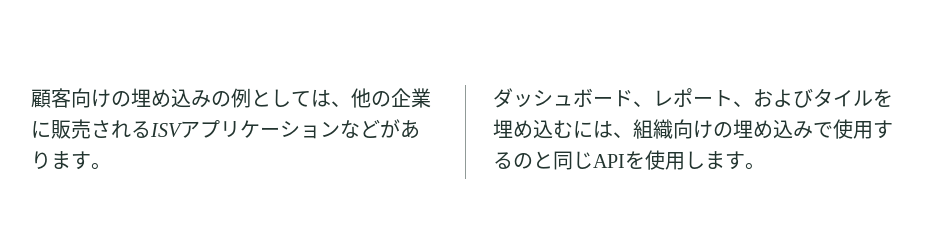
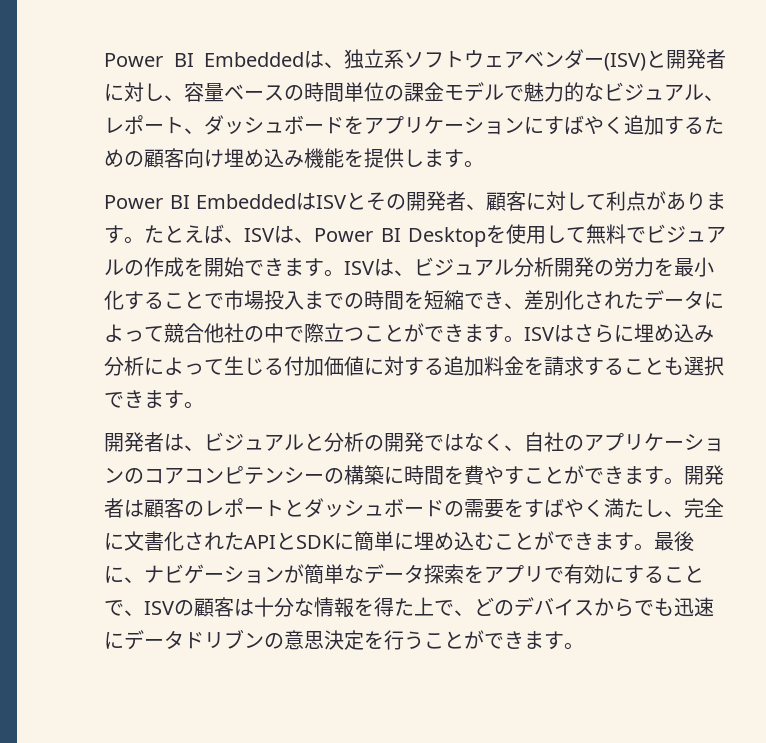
[31,88,431,108] [31,119,420,139] [31,151,111,170] [493,88,893,108] [493,119,893,139] [493,150,705,170] 顧客向けの埋め込みの例としては、他の企業に販売されるISVアプリケーションなどがあります。 // ダッシュボード、レポート、およびタイルを埋め込むには、組織向けの埋め込みで使用するのと同じAPIを使用し -> [104,49,726,71] [104,82,724,102] [104,115,724,135] [104,148,484,168] [104,191,726,211] [104,224,726,247] [104,257,714,277] [104,290,724,310] [104,323,714,343] [104,356,724,376] [104,390,204,409] [104,432,724,452] [104,465,724,485] [104,498,724,518] [104,531,694,551] [104,564,704,584] [104,597,714,618] [104,629,524,650] Power BI Embeddedは、独立系ソフトウェアベンダー(ISV)と開発者に対し、容量ベースの時間単位の課金モデルで魅力的なビジュアル、レポート、ダッシュボードをアプリケーションにすばやく追加するための顧客向け埋め込み機能を提供します。 // Power BI EmbeddedはISVとその開発者、顧客に対して利点があります。たとえば、ISVは、Power BI Desktopを使用して無料でビジュアルの作成を開始できます。ISVは、ビジュアル分析開発の労力を最小化することで市場投入までの時間を短縮でき、差別化されたデータによって競合他社の中で際立つことができます。ISVはさらに埋め込み分析によって生じる付加価値に対する追加料金を請求することも選択できます。 // 開発者は、ビジュアルと分析の開発ではなく、自社のアプリケーションのコアコンピテンシーの構築に時間を費やすことができます。開発者は顧客のレポートとダッシュボードの需要をすばやく満たし、完全に文書化されたAPIとSDKに簡単に埋め込むことができます。最後に、ナビゲーションが簡単なデータ探索をアプリで有効にすることで、ISVの顧客は十分な情報を得た上で、どのデバイスからでも迅速にデータドリブンの意思決定を行うことができ

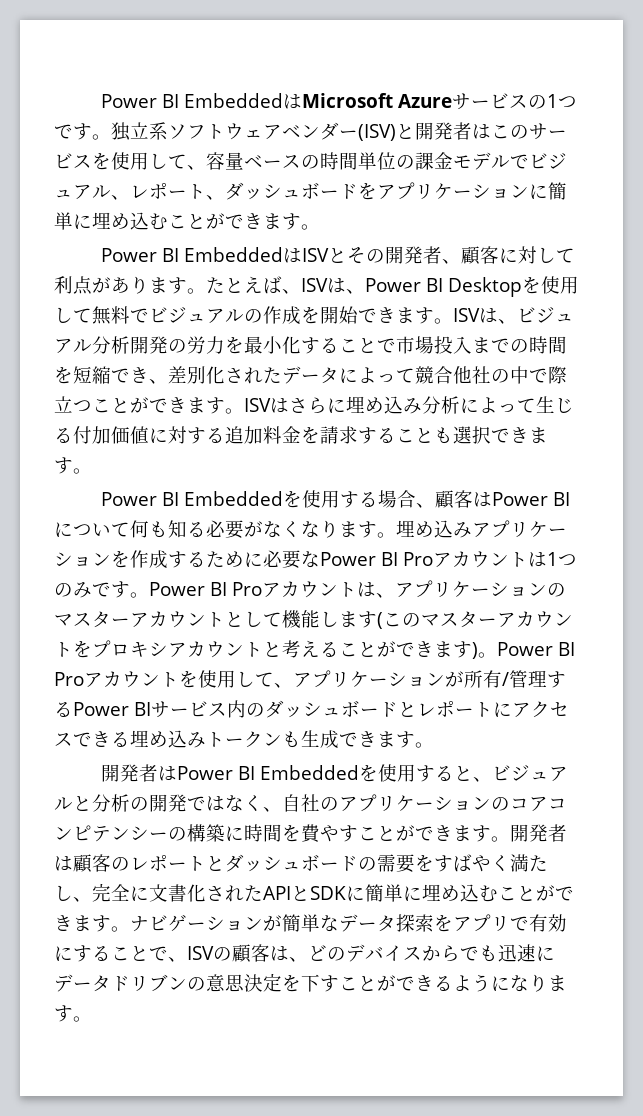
[104,50,345,68] Power BI Embeddedは、 -> [100,93,577,110] [54,123,111,140] Power BI EmbeddedはMicrosoft Azureサービスの1つです。
[104,82,164,102] に対し -> [472,123,567,140] [54,152,187,170] はこのサービスを使用して
[524,82,604,102] 魅力的な -> (529, 161) none
[544,115,724,135] [104,148,424,168] すばやく追加するための顧客向け埋め込み機能を提供し -> [548,182,567,200] [54,212,263,230] 簡単に埋め込むことができ
[104,432,184,452] 開発者は -> [100,490,570,509] [54,520,567,539] [54,550,577,569] [54,580,566,598] [54,610,573,629] [54,640,575,659] [54,670,566,688] [54,700,569,718] [54,730,434,749] [100,764,473,782] Power BI Embeddedを使用する場合、顧客はPower BIについて何も知る必要がなくなります。埋め込みアプリケーションを作成するために必要なPower BI Proアカウントは1つのみです。Power BI Proアカウントは、アプリケーションのマスターアカウントとして機能します(このマスターアカウントをプロキシアカウントと考えることができます)。Power BI Proアカウントを使用して、アプリケーションが所有/管理するPower BIサービス内のダッシュボードとレポートにアクセスできる埋め込みトークンも生成できます。 // 開発者はPower BI Embeddedを使用すると
[654,531,694,551] [104,566,144,583] 最後に、 -> (130, 929) none
[254,597,454,618] 十分な情報を得た上で -> (289, 953) none
[384,630,524,650] 行うことができ -> [301,974,548,992] 下すことができるようになり

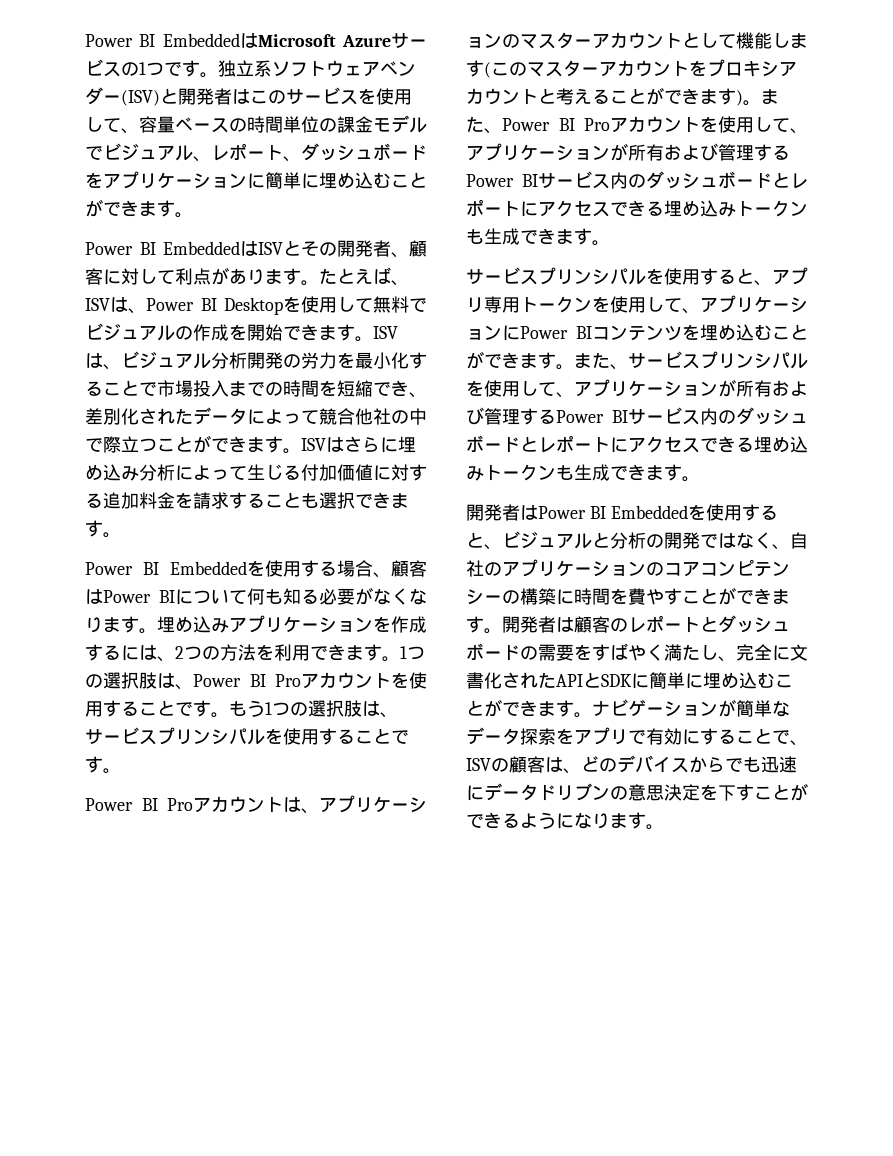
[206,550,577,569] [54,581,149,598] ために必要なPower BI Proアカウントは1つのみです。 -> [121,644,425,662] [85,672,427,690] [85,700,398,718] [85,727,409,745] [85,756,121,774] には、2つの方法を利用できます。1つの選択肢は、Power BI Proアカウントを使用することです。もう1つの選択肢は、サービスプリンシパルを使用することです。 //
(497, 655) none -> [761,89,779,104] [466,116,502,134] また、
[502,672,509,686] / -> [664,143,790,161] [466,171,808,189] [466,199,808,217] [466,228,610,246] [466,267,808,286] [466,295,808,314] [466,324,808,341] [466,351,808,370] [466,379,808,398] [466,407,484,425] および管理するPower BIサービス内のダッシュボードとレポートにアクセスできる埋め込みトークンも生成できます。 // サービスプリンシパルを使用すると、アプリ専用トークンを使用して、アプリケーションにPower BIコンテンツを埋め込むことができます。また、サービスプリンシパルを使用して、アプリケーションが所有および

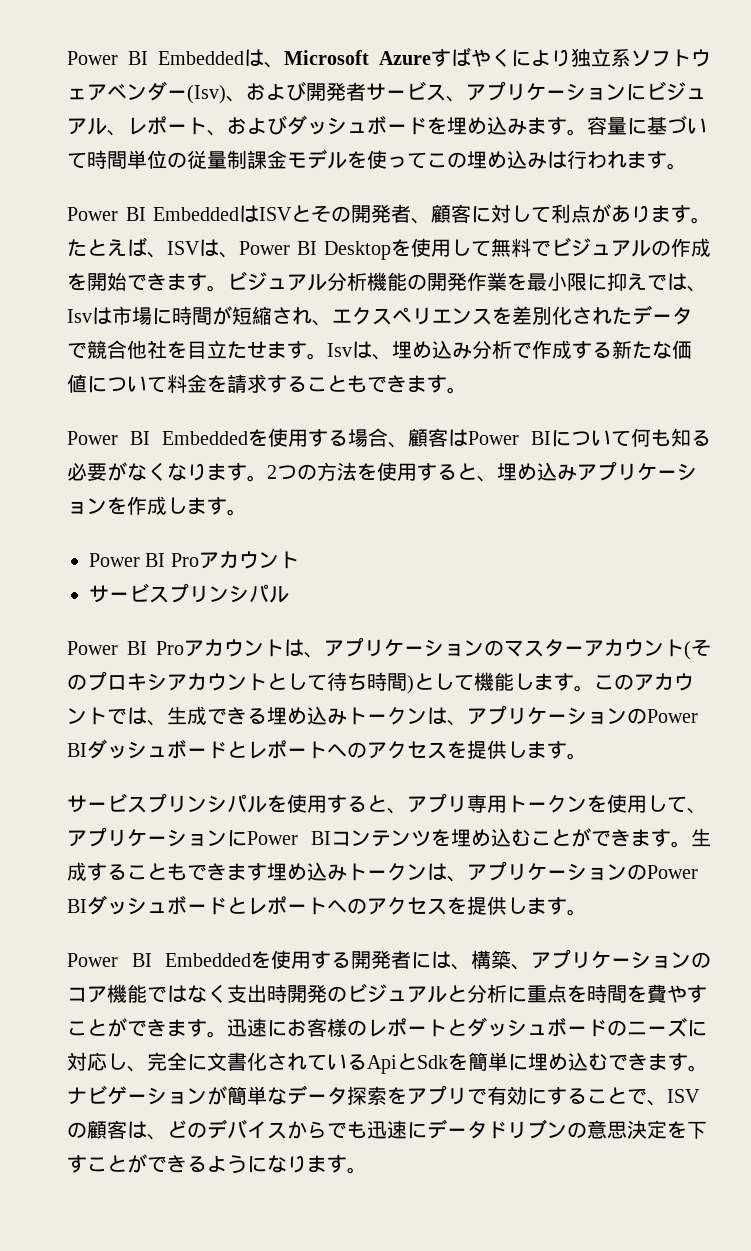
[85,33,258,48] Power BI Embeddedは -> [67,49,284,68] Power BI Embeddedは、
[391,33,427,48] [85,59,218,78] サービスの1つです。 -> [431,47,571,67] すばやくにより
[121,87,412,106] [85,115,427,134] [85,146,103,160] (ISV)と開発者はこのサービスを使用して、容量ベースの時間単位の課金モデルで -> [187,81,646,104] (Isv)、および開発者サービス、アプリケーションに
(301, 159) none -> [227,115,287,135] および
[103,171,427,189] [85,199,139,217] アプリケーションに簡単に埋め込むことができ -> [447,115,707,136] [67,149,627,169] 埋め込みます。容量に基づいて時間単位の従量制課金モデルを使ってこの埋め込みは行われ
[373,326,398,339] [85,353,121,370] ISVは、 -> (227, 288) none
[247,352,427,369] [85,380,427,398] 開発の労力を最小化することで市場投入までの時間を短縮でき、 -> [367,272,707,292] [67,306,512,326] 機能の開発作業を最小限に抑えでは、Isvは市場に時間が短縮され、エクスペリエンスを
[247,408,427,425] [85,435,416,454] [85,464,427,481] [85,492,139,509] によって競合他社の中で際立つことができます。ISVはさらに埋め込み分析によって生じる付加価値に対する追加 -> [67,340,692,360] [67,374,167,393] で競合他社を目立たせます。Isvは、埋め込み分析で作成する新たな価値について
[319,492,355,509] 選択 -> (367, 384) none
(157, 631) none -> [267,462,497,482] 2つの方法を使用すると、
[85,644,425,662] [85,672,427,690] [85,700,398,718] [85,727,409,745] [85,756,121,774] するには、2つの方法を利用できます。1つの選択肢は、Power BI Proアカウントを使用することです。もう1つの選択肢は、サービスプリンシパルを使用することです。 -> [167,497,247,516] [89,551,299,569] [89,583,289,603] します。 // Power BI Proアカウント // サービスプリンシパル
[682,32,808,49] [466,60,707,78] として機能します(このマスターアカウントを -> [684,639,711,660] [67,674,87,690] (その
[556,87,779,106] [466,116,808,134] [466,143,790,161] [466,171,808,189] [466,199,808,217] [466,228,556,245] 考えることができます)。また、Power BI Proアカウントを使用して、アプリケーションが所有および管理するPower BIサービス内のダッシュボードとレポートにアクセスできる埋め込みトークンも生成でき -> [287,672,694,694] [67,705,698,726] [67,739,527,759] して待ち時間)として機能します。このアカウントでは、生成できる埋め込みトークンは、アプリケーションのPower BIダッシュボードとレポートへのアクセスを提供し
[574,351,808,370] [466,379,808,398] [466,407,808,425] [466,435,808,453] [466,464,700,482] [466,504,778,521] [466,531,808,550] [466,560,502,577] また、サービスプリンシパルを使用して、アプリケーションが所有および管理するPower BIサービス内のダッシュボードとレポートにアクセスできる埋め込みトークンも生成できます。 // 開発者はPower BI Embeddedを使用すると、ビジュアルと分析の開発ではなく、自社の -> [691,828,711,847] [67,861,698,882] [67,895,587,916] [67,950,531,970] 生成することもできます埋め込みトークンは、アプリケーションのPower BIダッシュボードとレポートへのアクセスを提供します。 // Power BI Embeddedを使用する開発者には、構築、
[700,559,790,577] [466,588,574,605] コンピテンシーの構築に -> [107,983,587,1003] 機能ではなく支出時開発のビジュアルと分析に重点を
[502,616,610,633] 開発者は顧客 -> [227,1018,347,1037] 迅速にお客様
[538,643,700,661] 需要をすばやく満た -> [627,1017,707,1037] [67,1052,107,1071] ニーズに対応
[538,672,793,689] [466,699,502,717] たAPIとSDKに簡単に埋め込むことが -> [307,1052,608,1074] ているApiとSdkを簡単に埋め込む

